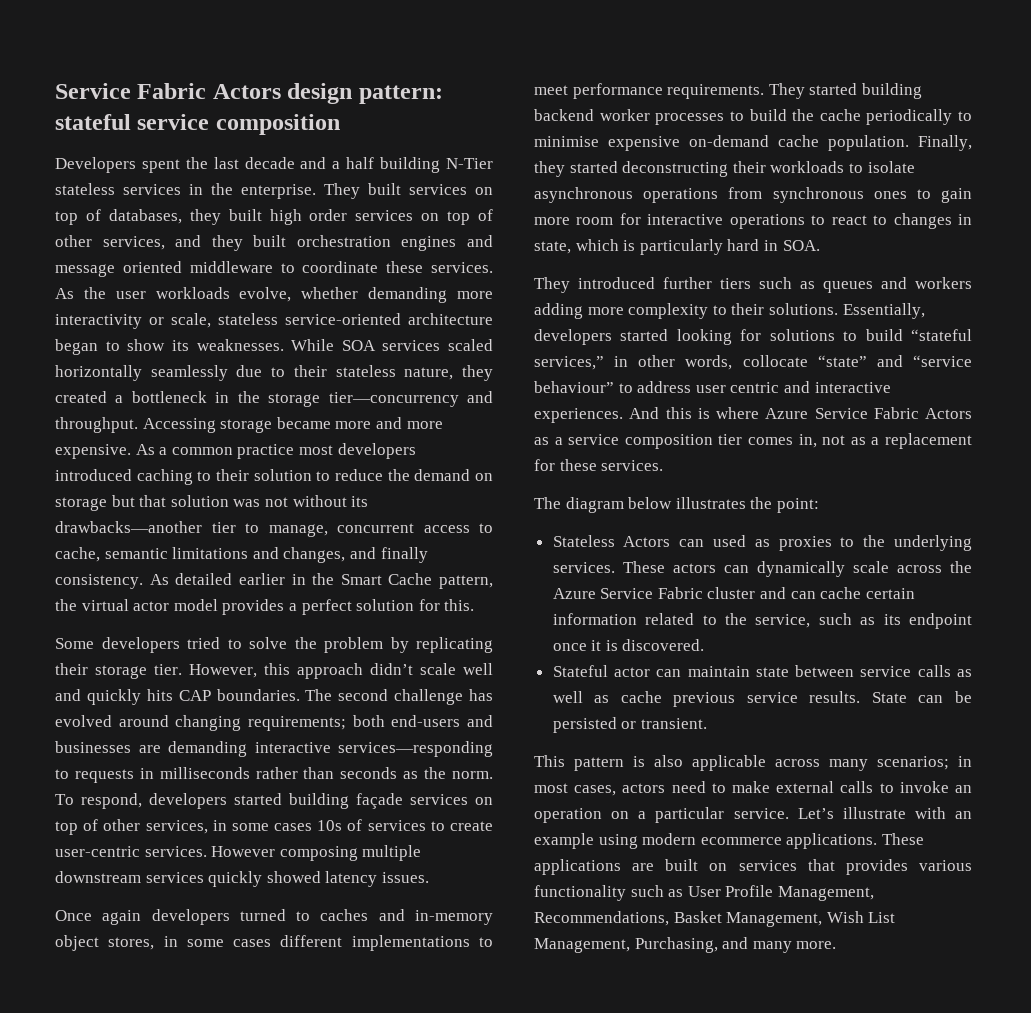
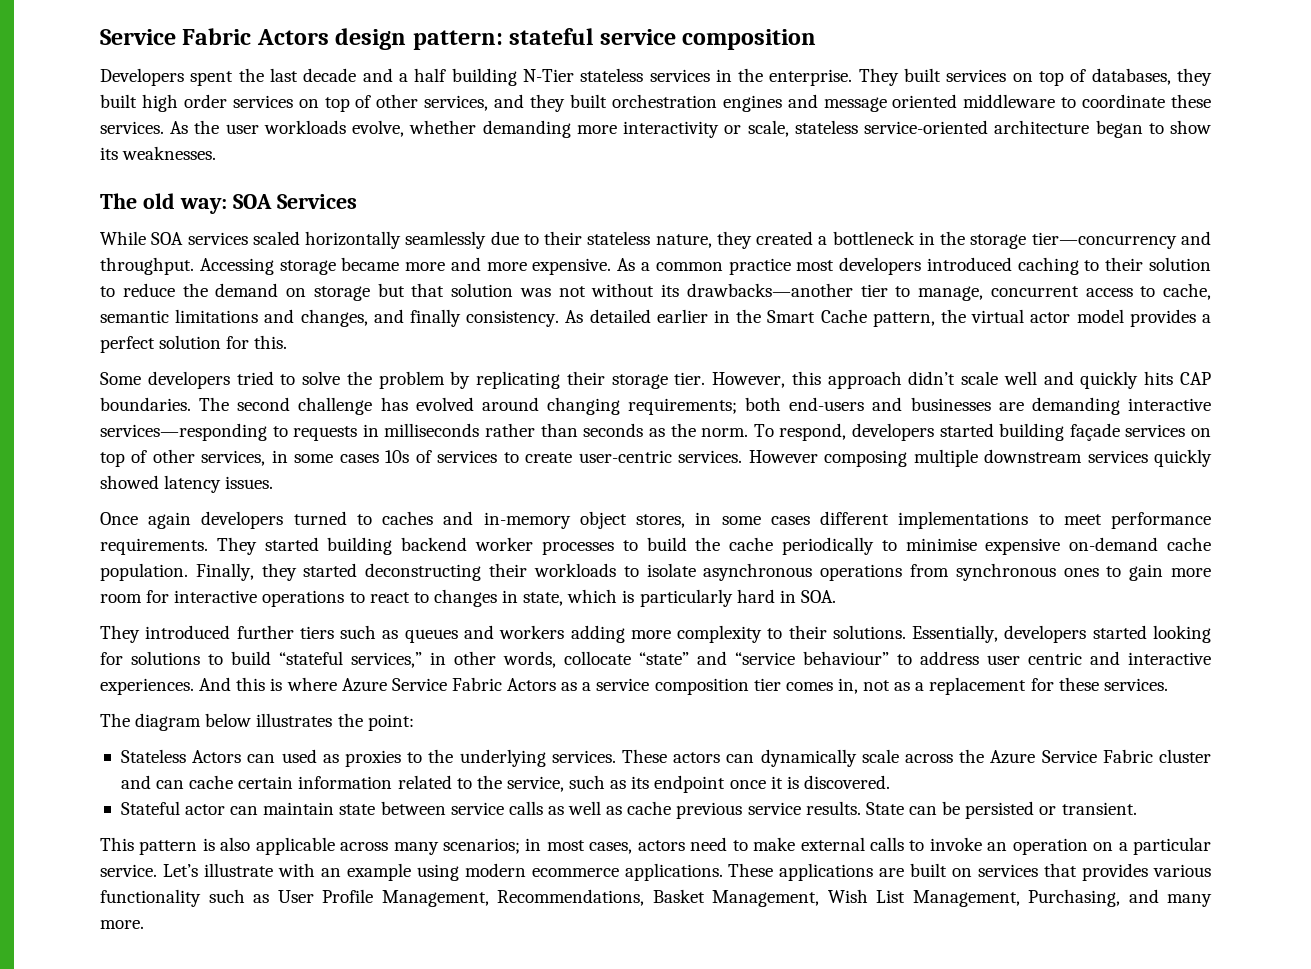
(284, 345) none -> [100,193,357,214] // The old way: SOA Services //

